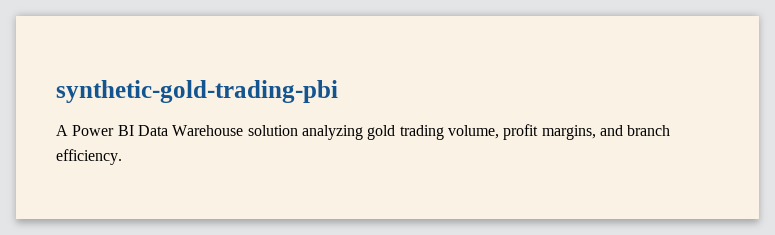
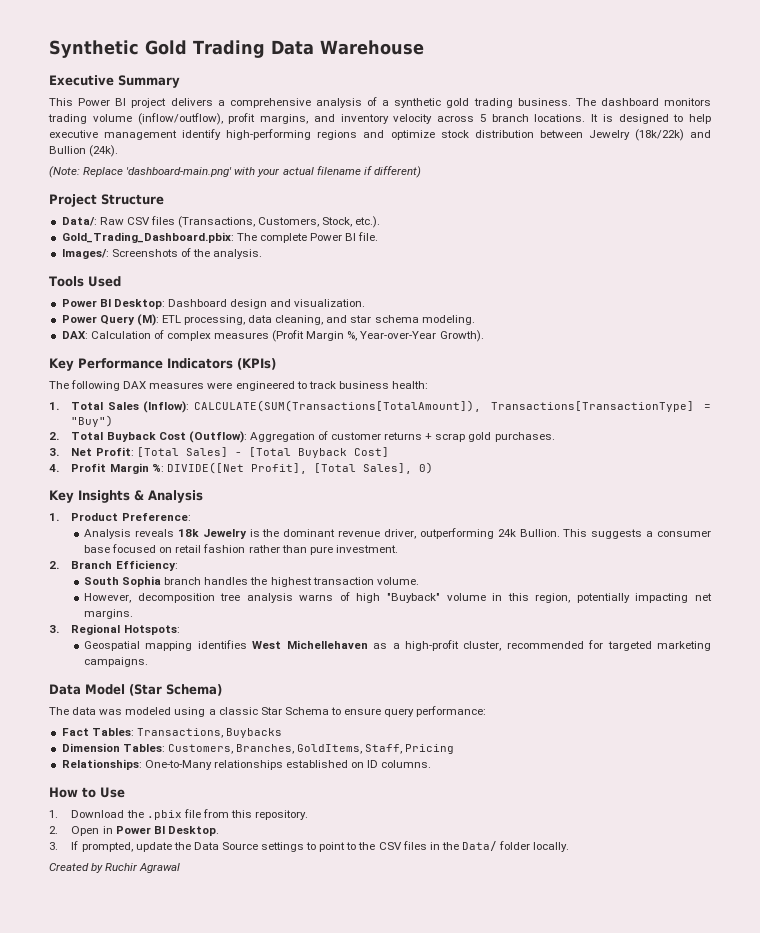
[56,80,338,103] [56,124,671,140] [56,149,122,165] synthetic-gold-trading-pbi // A Power BI Data Warehouse solution analyzing gold trading volume, profit margins, and branch efficiency. -> [49,40,424,58] [49,75,180,88] [49,97,711,108] [48,113,711,125] [49,129,711,141] [49,145,119,157] [49,166,421,178] [49,194,164,207] [61,216,381,228] [61,232,379,243] [61,248,263,259] [49,276,121,287] [61,299,366,309] [61,314,475,326] [61,330,484,342] [49,358,276,371] [49,380,428,391] [49,400,711,413] [71,415,114,427] [49,431,555,443] [49,447,389,458] [49,462,433,474] [49,490,203,503] [49,513,191,521] [84,528,712,539] [84,544,398,555] [49,560,178,571] [84,576,419,587] [84,592,712,603] [84,609,134,619] [49,624,180,635] [84,640,711,651] [84,657,149,667] [49,684,222,696] [49,706,487,717] [61,728,282,738] [61,743,455,754] [61,759,432,770] [49,787,125,798] [49,809,309,820] [49,826,219,836] [49,841,570,852] [49,863,181,873] Synthetic Gold Trading Data Warehouse // Executive Summary // This Power BI project delivers a comprehensive analysis of a synthetic gold trading business. The dashboard monitors trading volume (inflow/outflow), profit margins, and inventory velocity across 5 branch locations. It is designed to help executive management identify high-performing regions and optimize stock distribution between Jewelry (18k/22k) and Bullion (24k). // (Note: Replace 'dashboard-main.png' with your actual filename if different) // Project Structure // Data/: Raw CSV files (Transactions, Customers, Stock, etc.). // Gold_Trading_Dashboard.pbix: The complete Power BI file. // Images/: Screenshots of the analysis. // Tools Used // Power BI Desktop: Dashboard design and visualization. // Power Query (M): ETL processing, data cleaning, and star schema modeling. // DAX: Calculation of complex measures (Profit Margin %, Year-over-Year Growth). // Key Performance Indicators (KPIs) // The following DAX measures were engineered to track business health: // 1. Total Sales (Inflow): CALCULATE(SUM(Transactions[TotalAmount]), Transactions[TransactionType] = "Buy") // 2. Total Buyback Cost (Outflow): Aggregation of customer returns + scrap gold purchases. // 3. Net Profit: [Total Sales] - [Total Buyback Cost] // 4. Profit Margin %: DIVIDE([Net Profit], [Total Sales], 0) // Key Insights & Analysis // 1. Product Preference: // Analysis reveals 18k Jewelry is the dominant revenue driver, outperforming 24k Bullion. This suggests a consumer base focused on retail fashion rather than pure investment. // 2. Branch Efficiency: // South Sophia branch handles the highest transaction volume. // However, decomposition tree analysis warns of high "Buyback" volume in this region, potentially impacting net margins. // 3. Regional Hotspots: // Geospatial mapping identifies West Michellehaven as a high-profit cluster, recommended for targeted marketing campaigns. // Data Model (Star Schema) // The data was modeled using a classic Star Schema to ensure query performance: // Fact Tables: Transactions, Buybacks // Dimension Tables: Customers, Branches, GoldItems, Staff, Pricing // Relationships: One-to-Many relationships established on ID columns. // How to Use // 1. Download the .pbix file from this repository. // 2. Open in Power BI Desktop. // 3. If prompted, update the Data Source settings to point to the CSV files in the Data/ folder locally. // Created by Ruchir Agrawal

